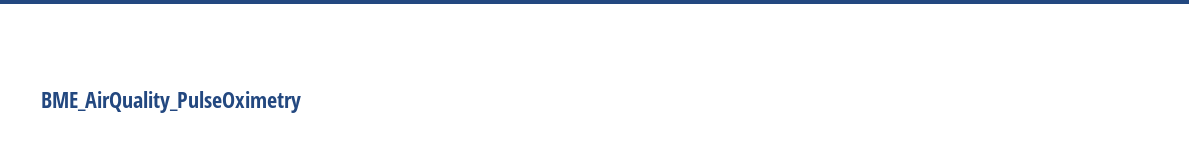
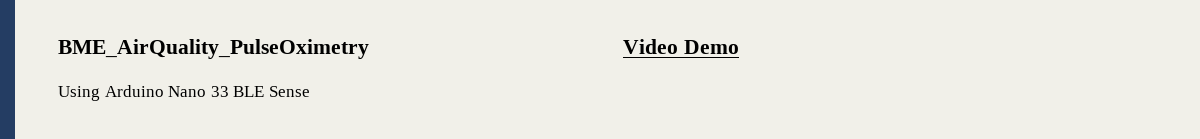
(301, 102) none -> [58,85,310,101] [623,39,739,54] // Using Arduino Nano 33 BLE Sense // Video Demo

